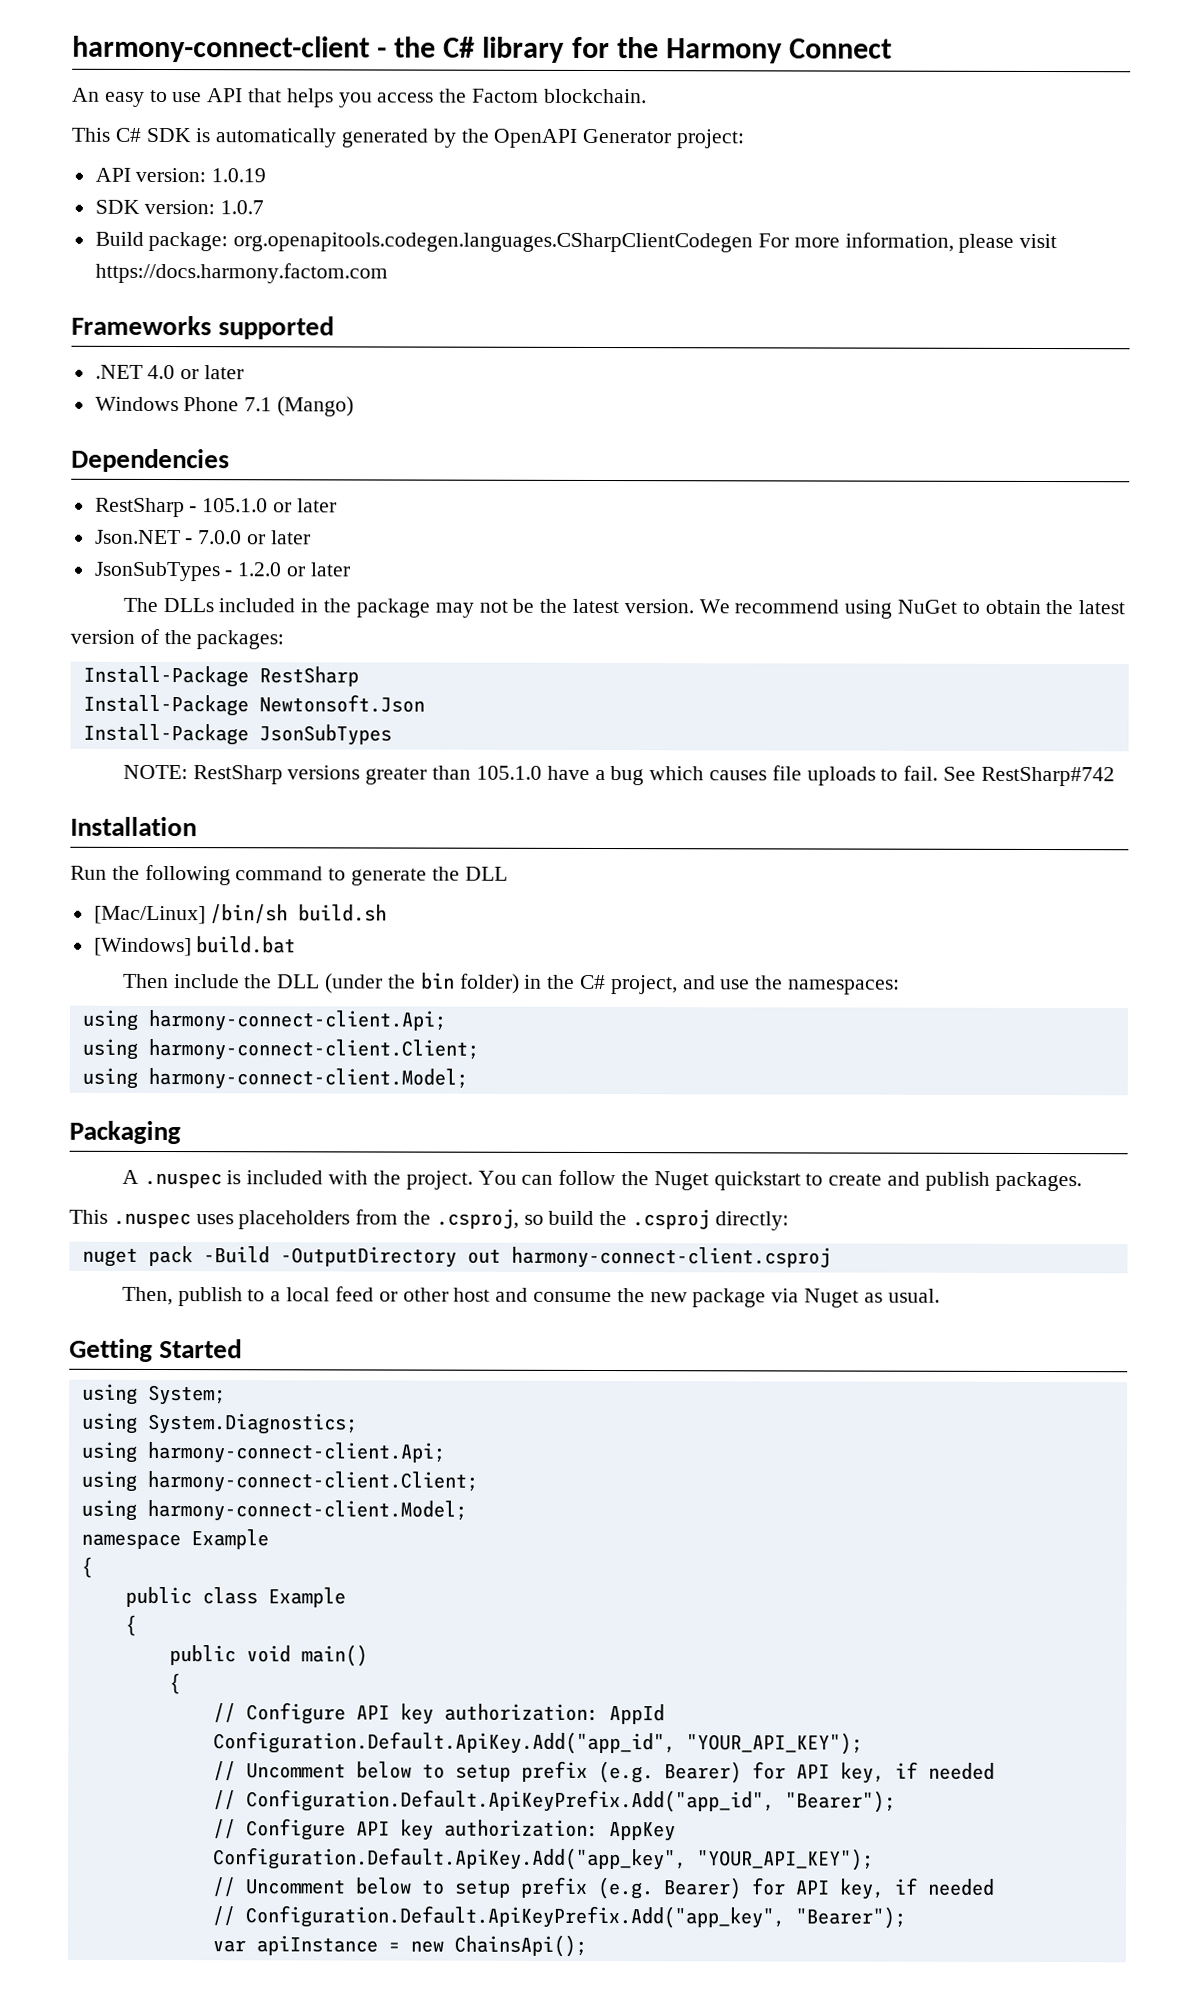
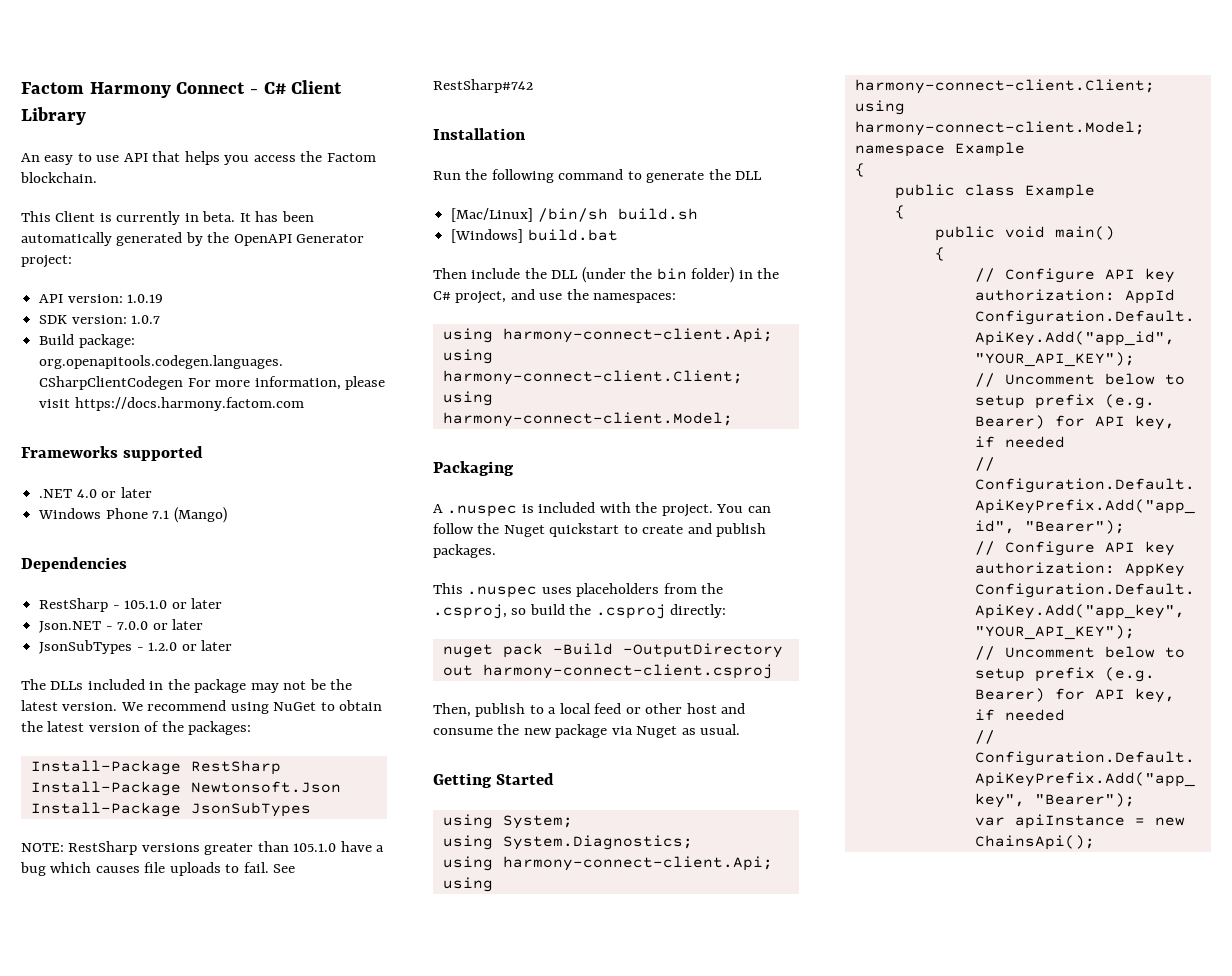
[72,35,892,64] harmony-connect-client - the C# library for the Harmony Connect -> [21,80,343,98] [21,107,86,125] Factom Harmony Connect - C# Client Library
[114,127,211,143] C# SDK is -> [55,211,314,225] Client is currently in beta. It has been

